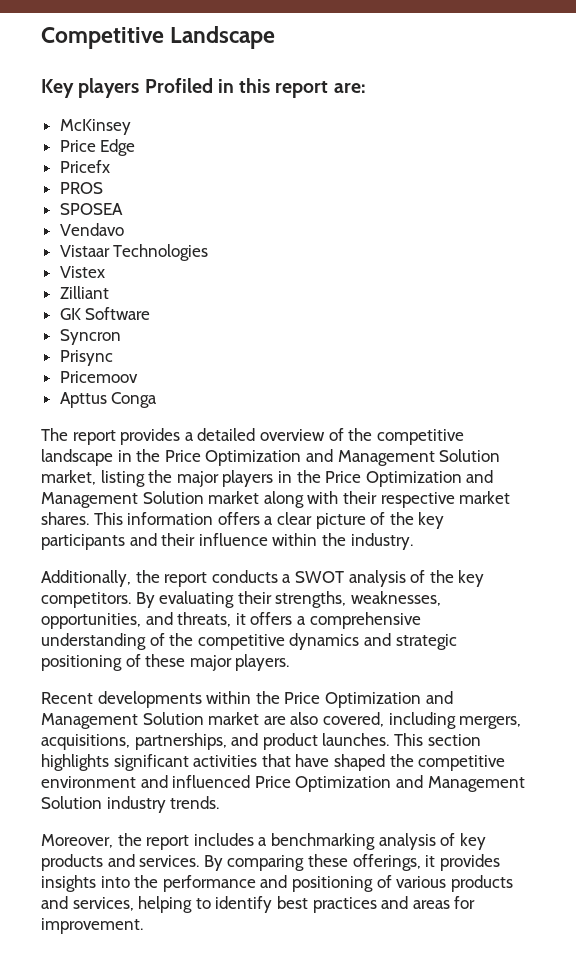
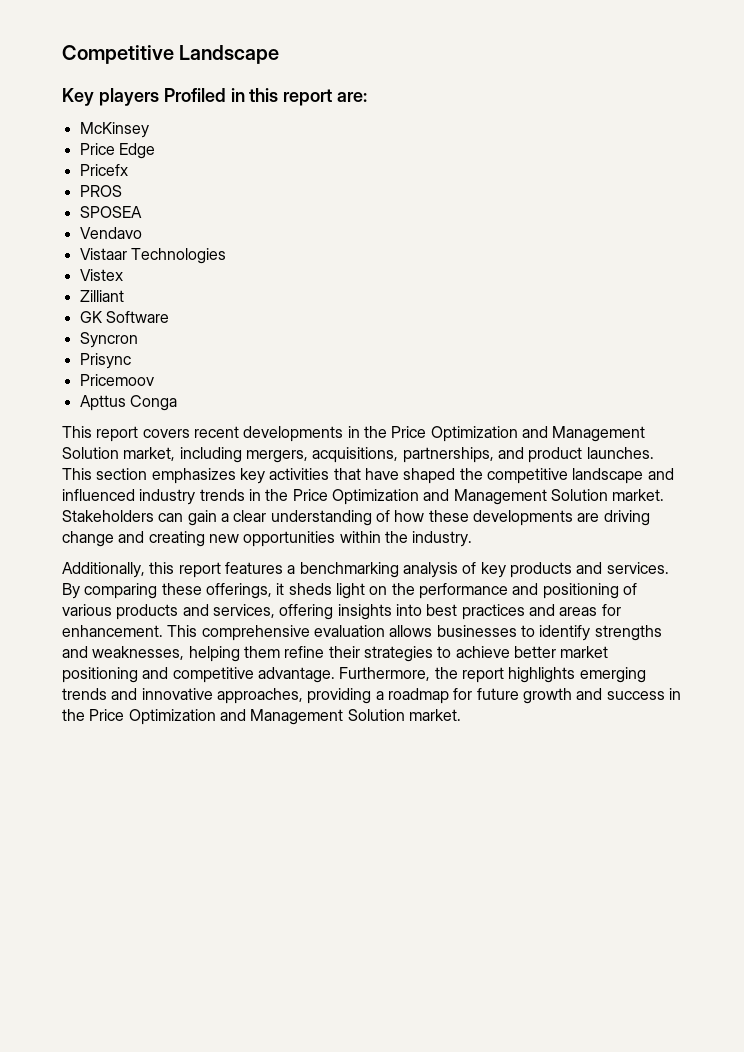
[41,428,464,445] [41,449,113,466] The report provides a detailed overview of the competitive landscape -> [62,426,344,442] This report covers recent developments
[100,470,494,487] [41,491,511,508] [41,512,445,529] [41,533,413,550] [41,570,485,587] [41,591,441,608] [41,612,421,629] [41,633,457,650] [41,654,290,671] [41,691,453,708] [41,712,384,729] listing the major players in the Price Optimization and Management Solution market along with their respective market shares. This information offers a clear picture of the key participants and their influence within the industry. // Additionally, the report conducts a SWOT analysis of the key competitors. By evaluating their strengths, weaknesses, opportunities, and threats, it offers a comprehensive understanding of the competitive dynamics and strategic positioning of these major players. // Recent developments within the Price Optimization and Management Solution market are also covered, -> (176, 454) none
[41,754,189,771] highlights significant -> [151,468,265,484] emphasizes key
[41,776,136,788] environment -> [572,468,644,484] landscape
[254,775,525,792] [41,796,220,813] [41,833,254,850] Price Optimization and Management Solution industry trends. // Moreover, the report includes -> [139,489,665,505] [62,510,650,526] [62,531,473,547] [62,562,283,578] industry trends in the Price Optimization and Management Solution market. Stakeholders can gain a clear understanding of how these developments are driving change and creating new opportunities within the industry. // Additionally, this report features
[439,854,500,871] [41,875,130,892] provides insights into -> [288,583,388,599] sheds light on
[138,896,273,913] helping to identify -> [279,604,422,620] offering insights into
[41,918,143,934] improvement. -> [62,625,662,641] [62,646,609,662] [62,667,646,683] [62,688,681,704] [62,709,461,725] enhancement. This comprehensive evaluation allows businesses to identify strengths and weaknesses, helping them refine their strategies to achieve better market positioning and competitive advantage. Furthermore, the report highlights emerging trends and innovative approaches, providing a roadmap for future growth and success in the Price Optimization and Management Solution market.

